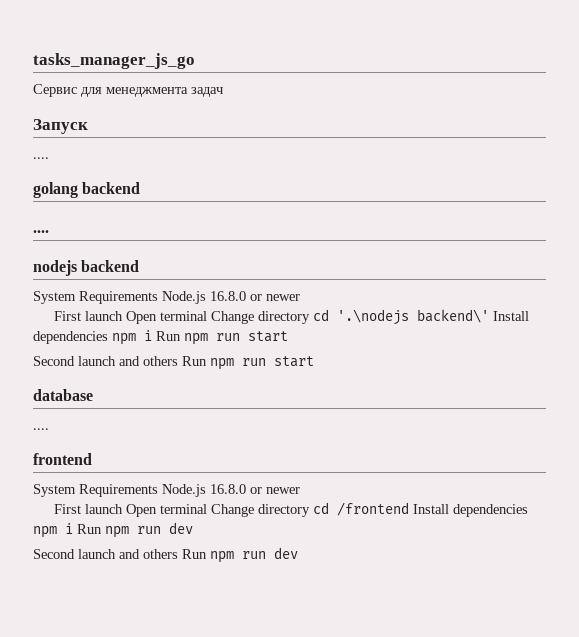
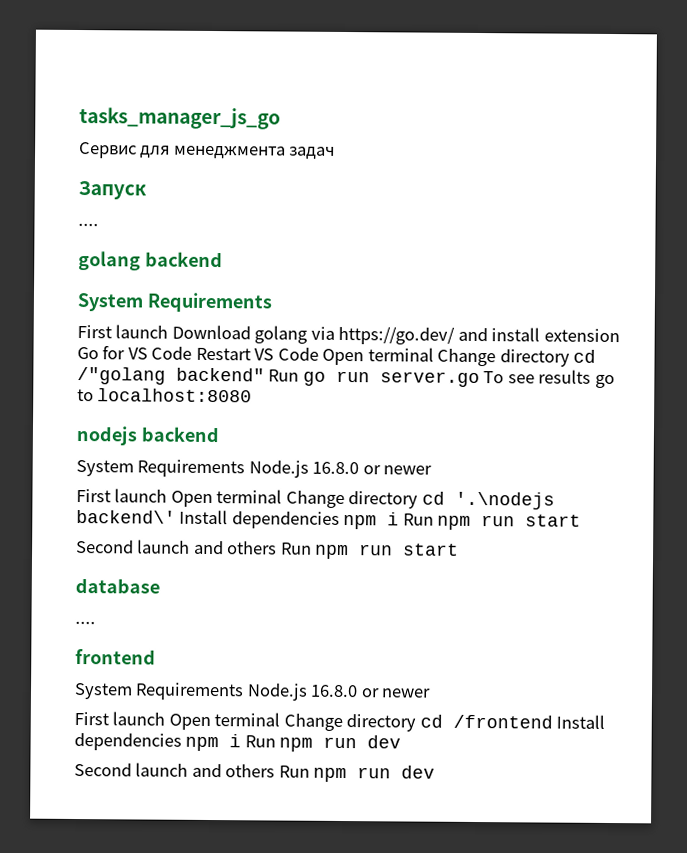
[33,230,49,233] .... -> [77,292,272,313] [77,324,620,345] [77,345,597,367] [77,367,615,389] [77,388,253,403] System Requirements // First launch Download golang via https://go.dev/ and install extension Go for VS Code Restart VS Code Open terminal Change directory cd /"golang backend" Run go run server.go To see results go to localhost:8080

